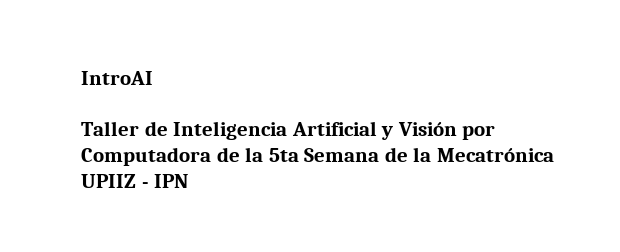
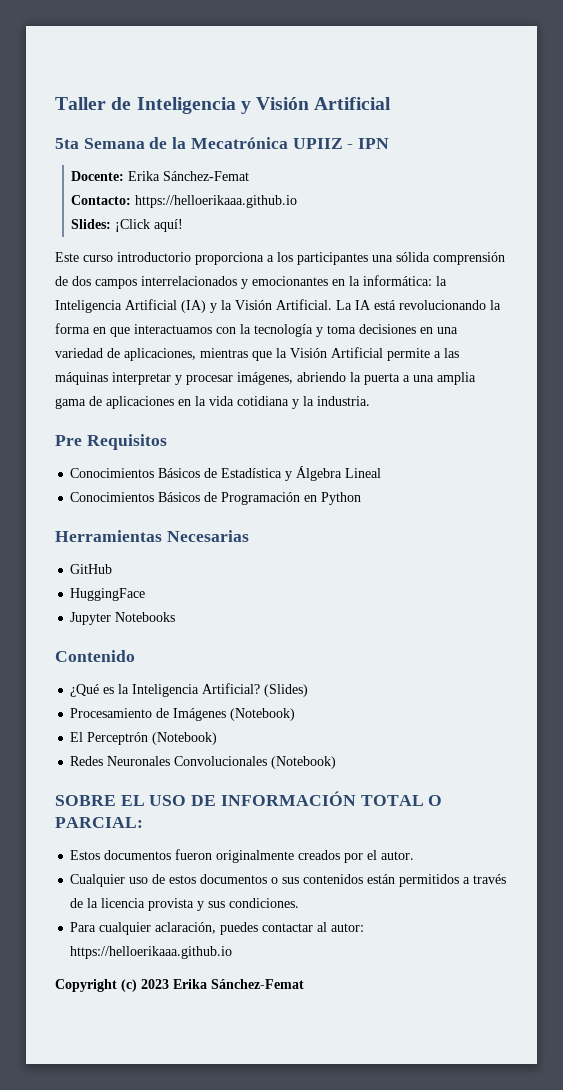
[81,71,153,85] IntroAI // -> (55, 103) none
[291,121,377,136] Artificial -> (236, 105) none
[462,125,496,140] [81,147,264,166] por Computadora de la -> [314,97,392,110] Artificial //
(189, 181) none -> [71,171,250,181] [71,195,298,208] [71,219,184,232] [55,252,505,265] [55,275,447,289] [55,299,501,313] [55,323,458,337] [55,347,459,361] [55,372,476,385] [55,396,370,409] [55,434,167,450] [70,466,382,481] [70,492,362,505] [55,530,249,542] [70,564,113,574] [70,588,146,601] [70,612,176,625] [55,650,135,662] [70,683,309,697] [70,708,296,721] [70,732,218,745] [70,756,337,769] [55,791,443,806] [55,817,143,828] [70,849,415,863] [70,874,507,887] [70,898,300,911] [70,922,365,935] [70,946,233,959] [55,979,304,992] // Docente: Erika Sánchez-Femat // Contacto: https://helloerikaaa.github.io // Slides: ¡Click aquí! // Este curso introductorio proporciona a los participantes una sólida comprensión de dos campos interrelacionados y emocionantes en la informática: la Inteligencia Artificial (IA) y la Visión Artificial. La IA está revolucionando la forma en que interactuamos con la tecnología y toma decisiones en una variedad de aplicaciones, mientras que la Visión Artificial permite a las máquinas interpretar y procesar imágenes, abriendo la puerta a una amplia gama de aplicaciones en la vida cotidiana y la industria. // Pre Requisitos // Conocimientos Básicos de Estadística y Álgebra Lineal // Conocimientos Básicos de Programación en Python // Herramientas Necesarias // GitHub // HuggingFace // Jupyter Notebooks // Contenido // ¿Qué es la Inteligencia Artificial? (Slides) // Procesamiento de Imágenes (Notebook) // El Perceptrón (Notebook) // Redes Neuronales Convolucionales (Notebook) // SOBRE EL USO DE INFORMACIÓN TOTAL O PARCIAL: // Estos documentos fueron originalmente creados por el autor. // Cualquier uso de estos documentos o sus contenidos están permitidos a través de la licencia provista y sus condiciones. // Para cualquier aclaración, puedes contactar al autor: https://helloerikaaa.github.io // Copyright (c) 2023 Erika Sánchez-Femat

